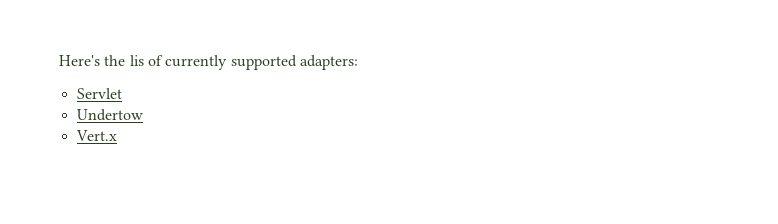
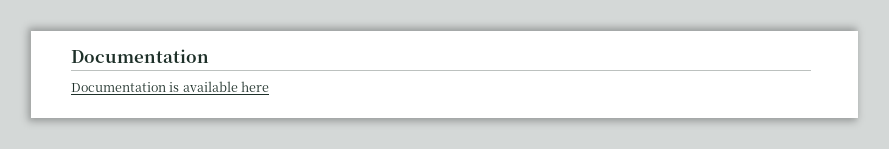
[59,55,358,70] [76,88,122,99] [76,109,143,121] [75,130,117,141] Here's the lis of currently supported adapters: // Servlet // Undertow // Vert.x -> [71,49,209,63] [71,81,270,92] Documentation // Documentation is available here

